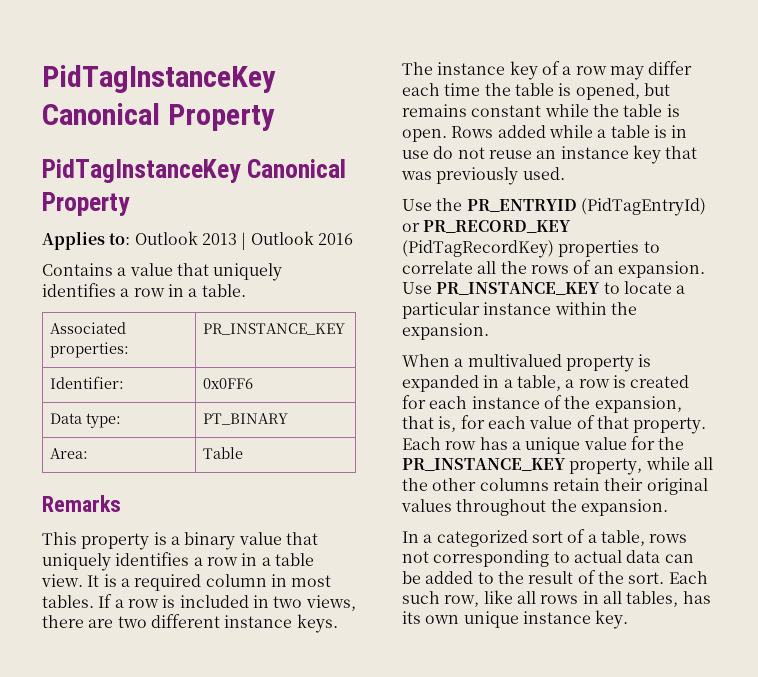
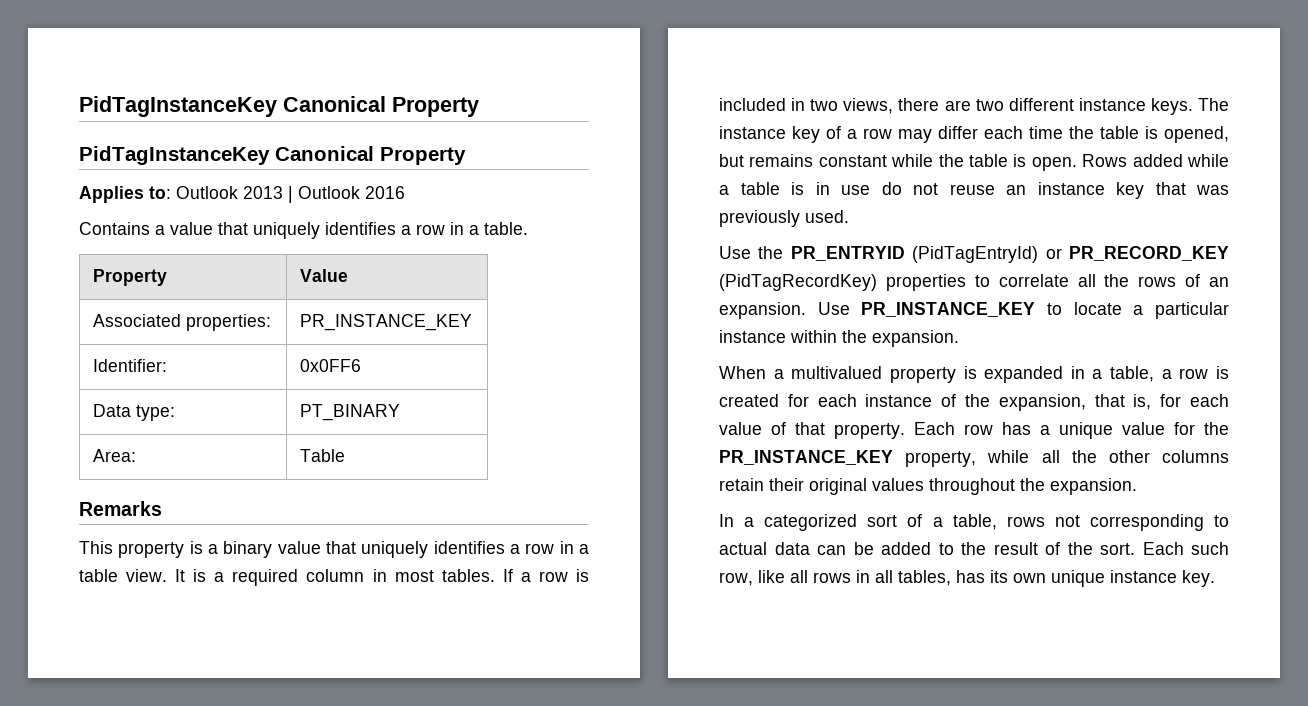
(246, 290) none -> [92,269,167,286] [299,269,348,282] // Property | Value

